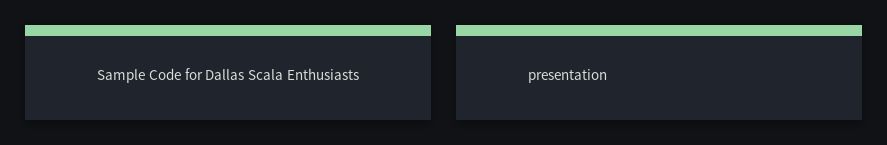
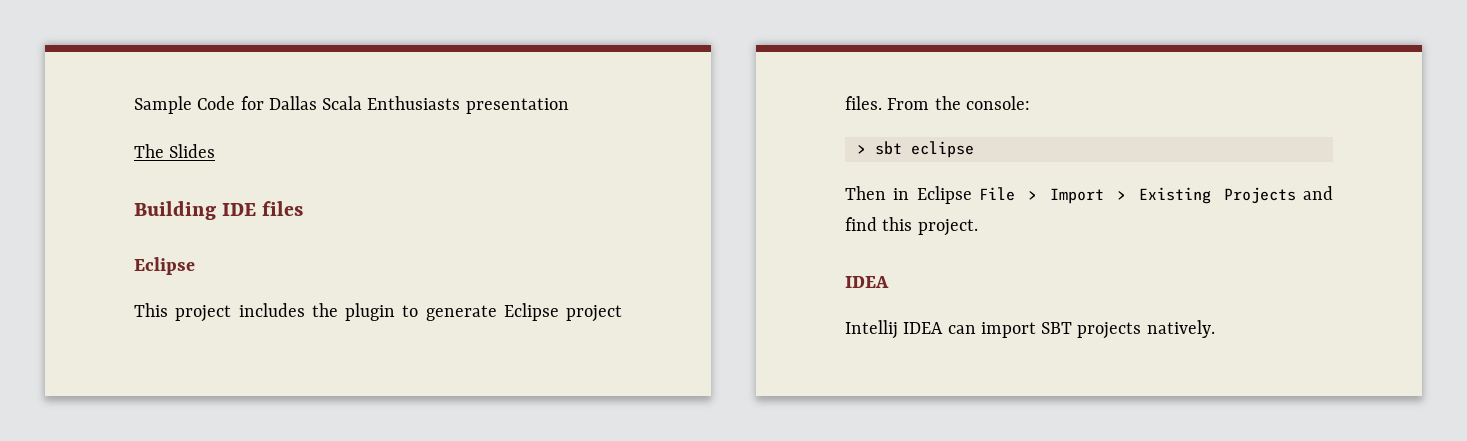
(607, 76) none -> [134,144,216,158] [134,201,304,220] [134,257,195,275] [134,303,622,322] [845,96,1030,110] [856,141,974,158] [845,186,1333,204] [845,217,978,236] [845,276,889,288] [845,320,1215,339] // The Slides // Building IDE files // Eclipse // This project includes the plugin to generate Eclipse project files. From the console: // > sbt eclipse // Then in Eclipse File > Import > Existing Projects and find this project. // IDEA // Intellij IDEA can import SBT projects natively.

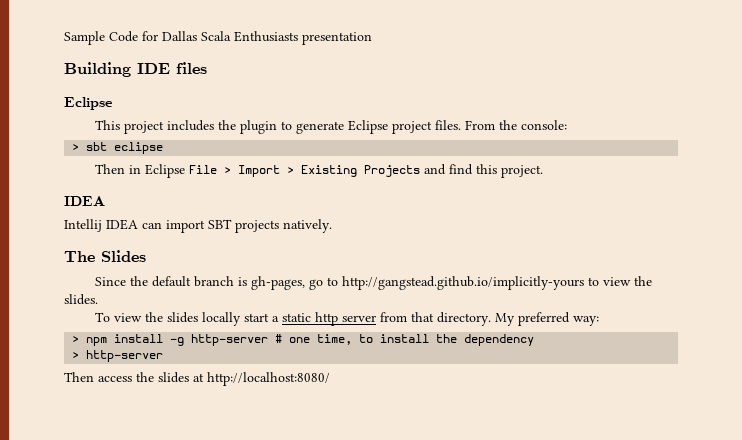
[134,144,216,158] // The Slides -> (372, 38) none
(1215, 329) none -> [64,250,146,262] [94,276,652,290] [64,294,98,305] [94,312,599,326] [72,334,535,346] [72,350,164,362] [64,372,330,386] // The Slides // Since the default branch is gh-pages, go to http://gangstead.github.io/implicitly-yours to view the slides. // To view the slides locally start a static http server from that directory. My preferred way: // > npm install -g http-server # one time, to install the dependency // > http-server // Then access the slides at http://localhost:8080/

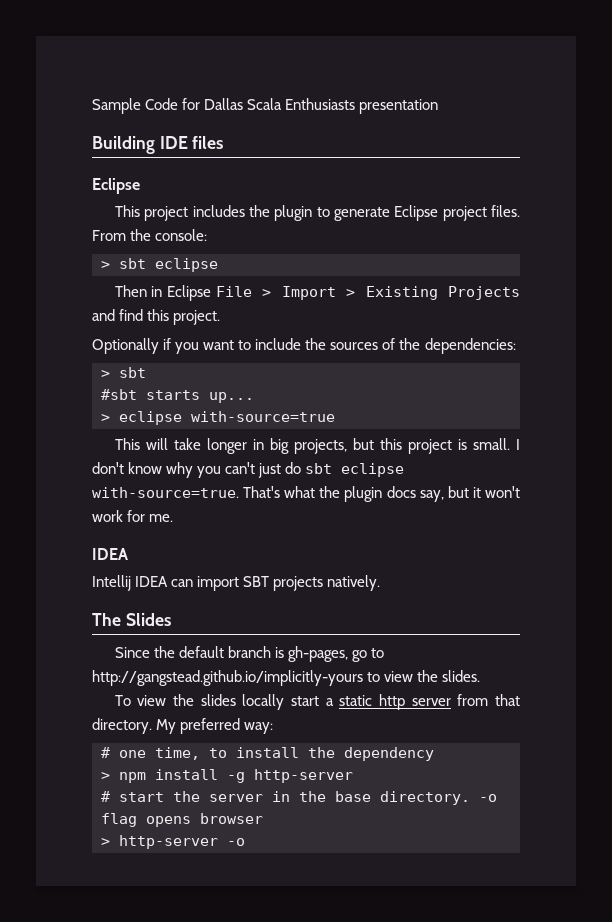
(543, 171) none -> [92,338,516,354] [101,367,146,378] [101,389,254,403] [101,411,335,425] [114,438,520,454] [92,462,405,478] [92,486,520,502] [92,510,174,522] // Optionally if you want to include the sources of the dependencies: // > sbt // #sbt starts up... // > eclipse with-source=true // This will take longer in big projects, but this project is small. I don't know why you can't just do sbt eclipse with-source=true. That's what the plugin docs say, but it won't work for me.
[72,334,269,346] > npm install -g http-server -> (274, 728) none
[86,350,164,362] [64,372,330,386] http-server // Then access the slides at http://localhost:8080/ -> [119,769,353,783] [101,791,497,805] [101,813,263,827] [101,835,245,849] npm install -g http-server // # start the server in the base directory. -o flag opens browser // > http-server -o

